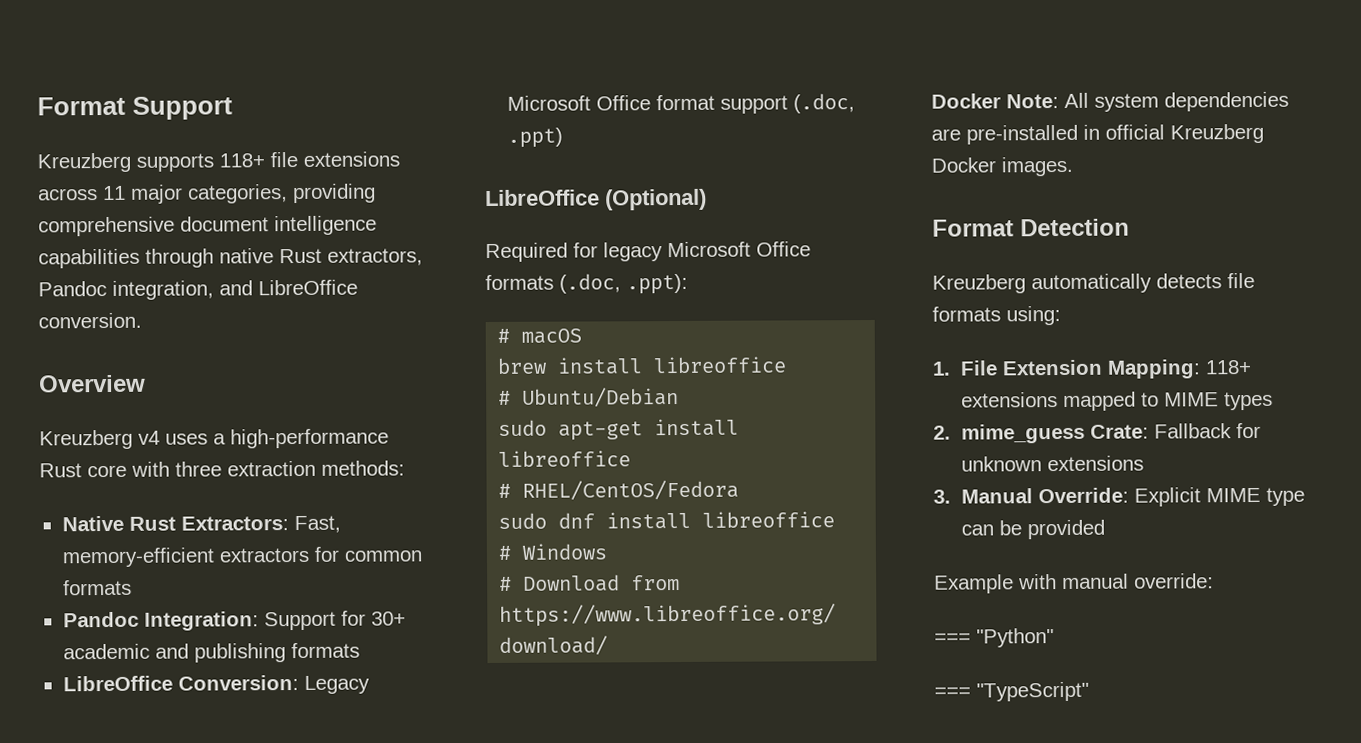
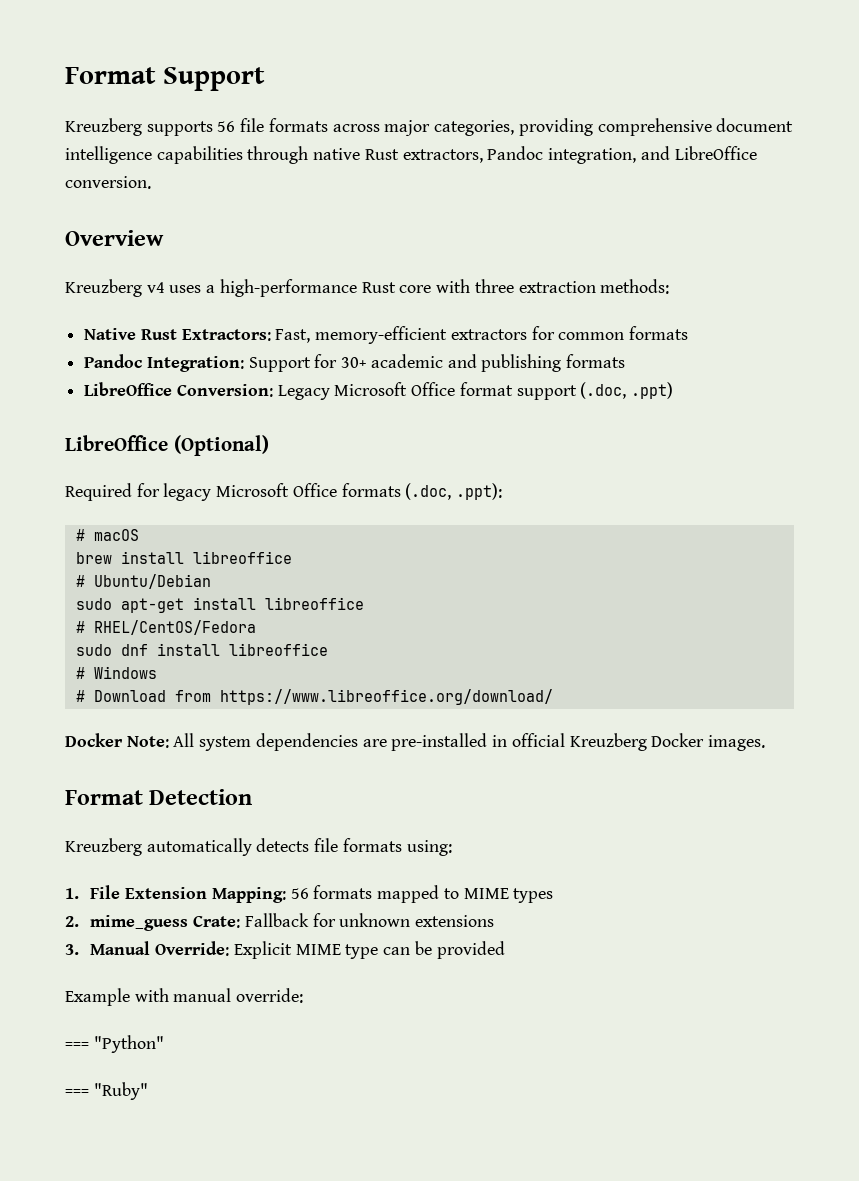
[219,151,400,168] [38,185,126,201] 118+ file extensions across 11 -> [217,118,380,132] 56 file formats across
[1205,360,1253,375] [961,392,1059,408] 118+ extensions -> [290,885,373,899] 56 formats
[976,681,1089,702] "TypeScript" -> [93,1082,148,1100] "Ruby"

